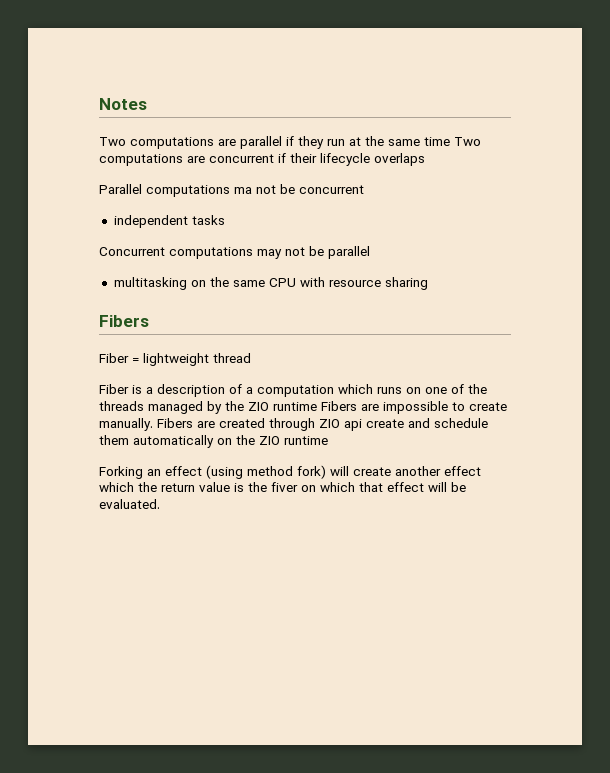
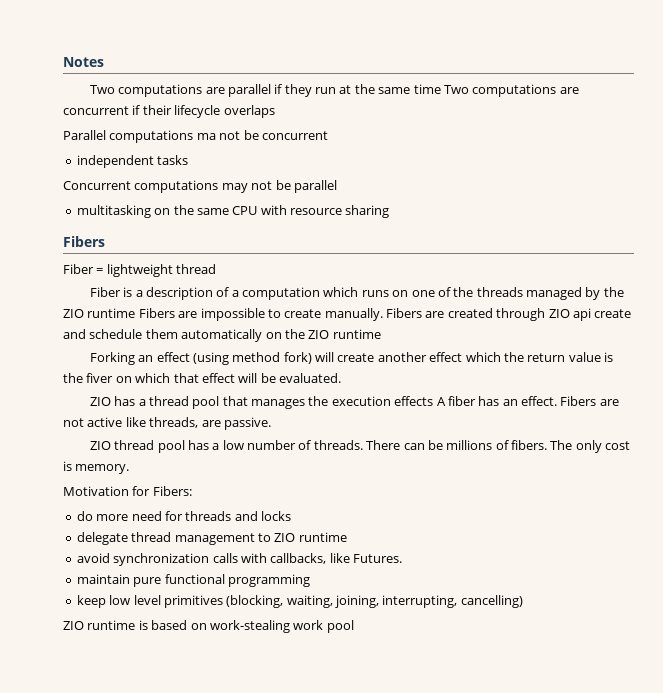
(160, 504) none -> [89,396,619,409] [63,417,271,430] [89,440,631,453] [63,461,130,474] [63,486,192,496] [76,511,291,521] [76,532,347,545] [76,553,402,566] [76,574,310,587] [76,595,523,608] [63,620,354,633] // ZIO has a thread pool that manages the execution effects A fiber has an effect. Fibers are not active like threads, are passive. // ZIO thread pool has a low number of threads. There can be millions of fibers. The only cost is memory. // Motivation for Fibers: // do more need for threads and locks // delegate thread management to ZIO runtime // avoid synchronization calls with callbacks, like Futures. // maintain pure functional programming // keep low level primitives (blocking, waiting, joining, interrupting, cancelling) // ZIO runtime is based on work-stealing work pool

